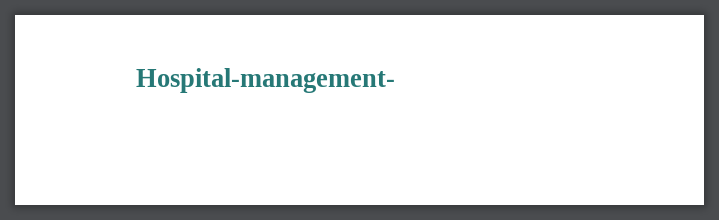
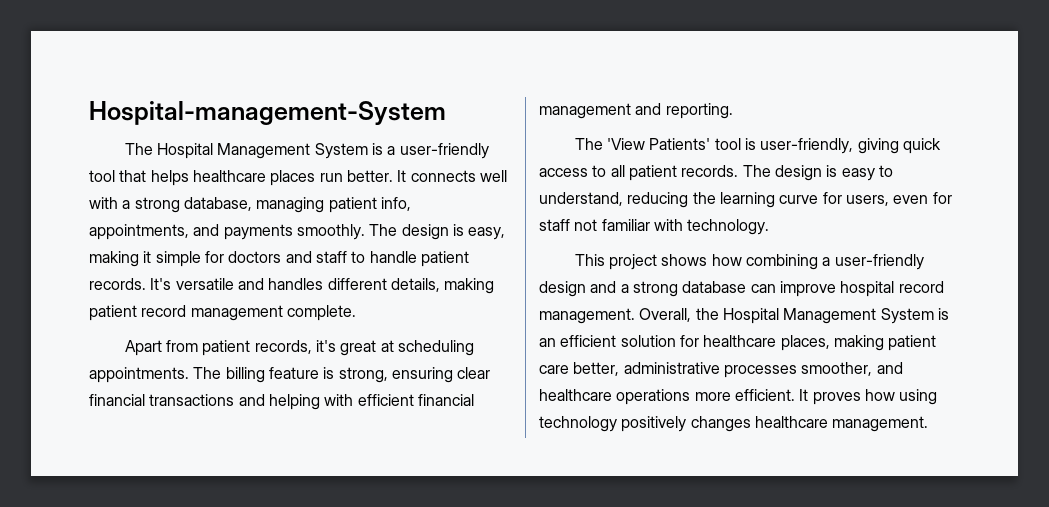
[136,68,395,93] Hospital-management- -> [89,101,446,125] [124,143,489,159] [89,170,507,186] [89,197,411,213] [89,224,506,240] [89,251,469,267] [89,278,495,294] [89,305,356,321] [124,340,474,356] [89,367,491,383] [89,394,474,410] [539,103,733,119] [574,138,941,154] [539,165,893,181] [539,192,952,208] [539,219,770,235] [574,254,924,270] [539,281,944,297] [539,308,949,324] [539,335,937,351] [539,362,903,378] [539,389,938,405] [539,416,929,432] Hospital-management-System // The Hospital Management System is a user-friendly tool that helps healthcare places run better. It connects well with a strong database, managing patient info, appointments, and payments smoothly. The design is easy, making it simple for doctors and staff to handle patient records. It's versatile and handles different details, making patient record management complete. // Apart from patient records, it's great at scheduling appointments. The billing feature is strong, ensuring clear financial transactions and helping with efficient financial management and reporting. // The 'View Patients' tool is user-friendly, giving quick access to all patient records. The design is easy to understand, reducing the learning curve for users, even for staff not familiar with technology. // This project shows how combining a user-friendly design and a strong database can improve hospital record management. Overall, the Hospital Management System is an efficient solution for healthcare places, making patient care better, administrative processes smoother, and healthcare operations more efficient. It proves how using technology positively changes healthcare management.

